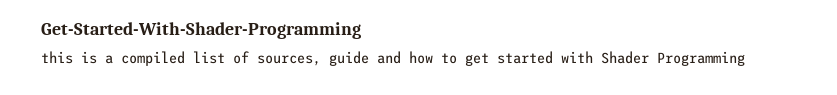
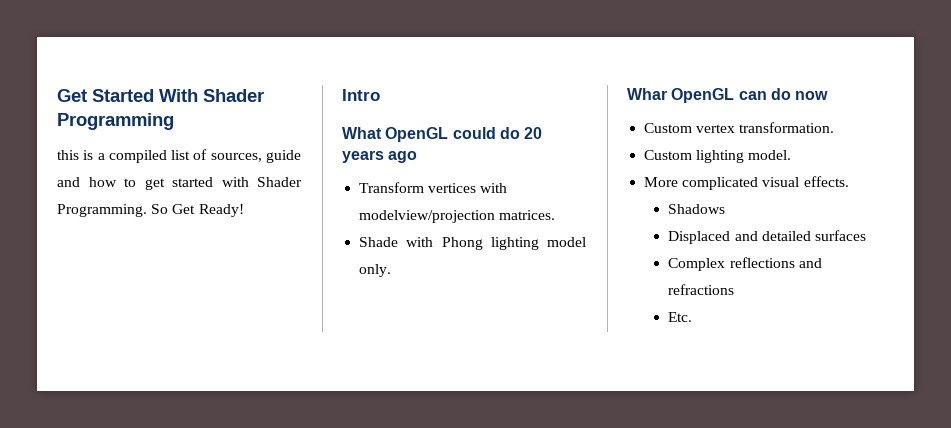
[41,22,361,39] Get-Started-With-Shader-Programming -> [57,89,264,102] [57,113,174,130] Get Started With Shader Programming
[657,51,745,66] Programming -> [57,204,244,217] [342,89,380,101] [342,127,543,142] [342,150,418,163] [359,182,508,193] [359,210,556,223] [359,237,586,250] [359,264,392,277] [627,88,829,103] [644,122,835,133] [644,150,792,163] [644,176,849,190] [668,204,726,214] [668,230,866,244] [668,257,822,271] [668,284,735,295] [668,312,693,322] Programming. So Get Ready! // Intro // What OpenGL could do 20 years ago // Transform vertices with modelview/projection matrices. // Shade with Phong lighting model only. // Whar OpenGL can do now // Custom vertex transformation. // Custom lighting model. // More complicated visual effects. // Shadows // Displaced and detailed surfaces // Complex reflections and refractions // Etc.

